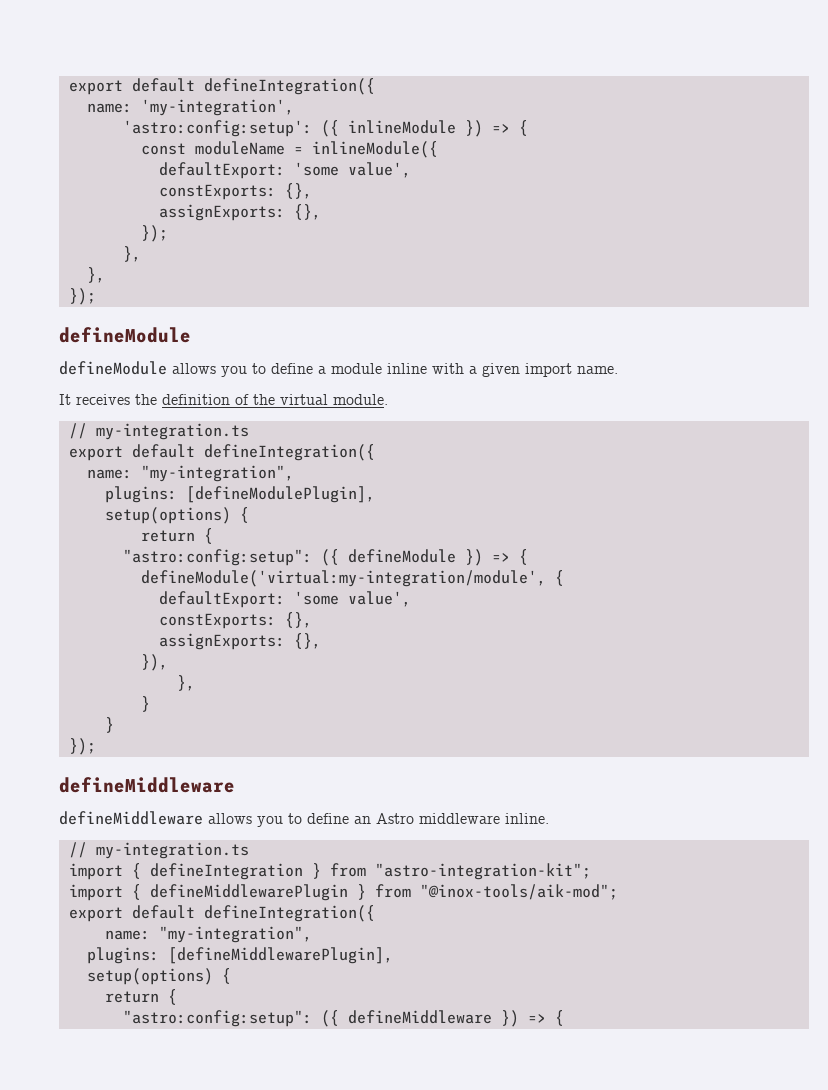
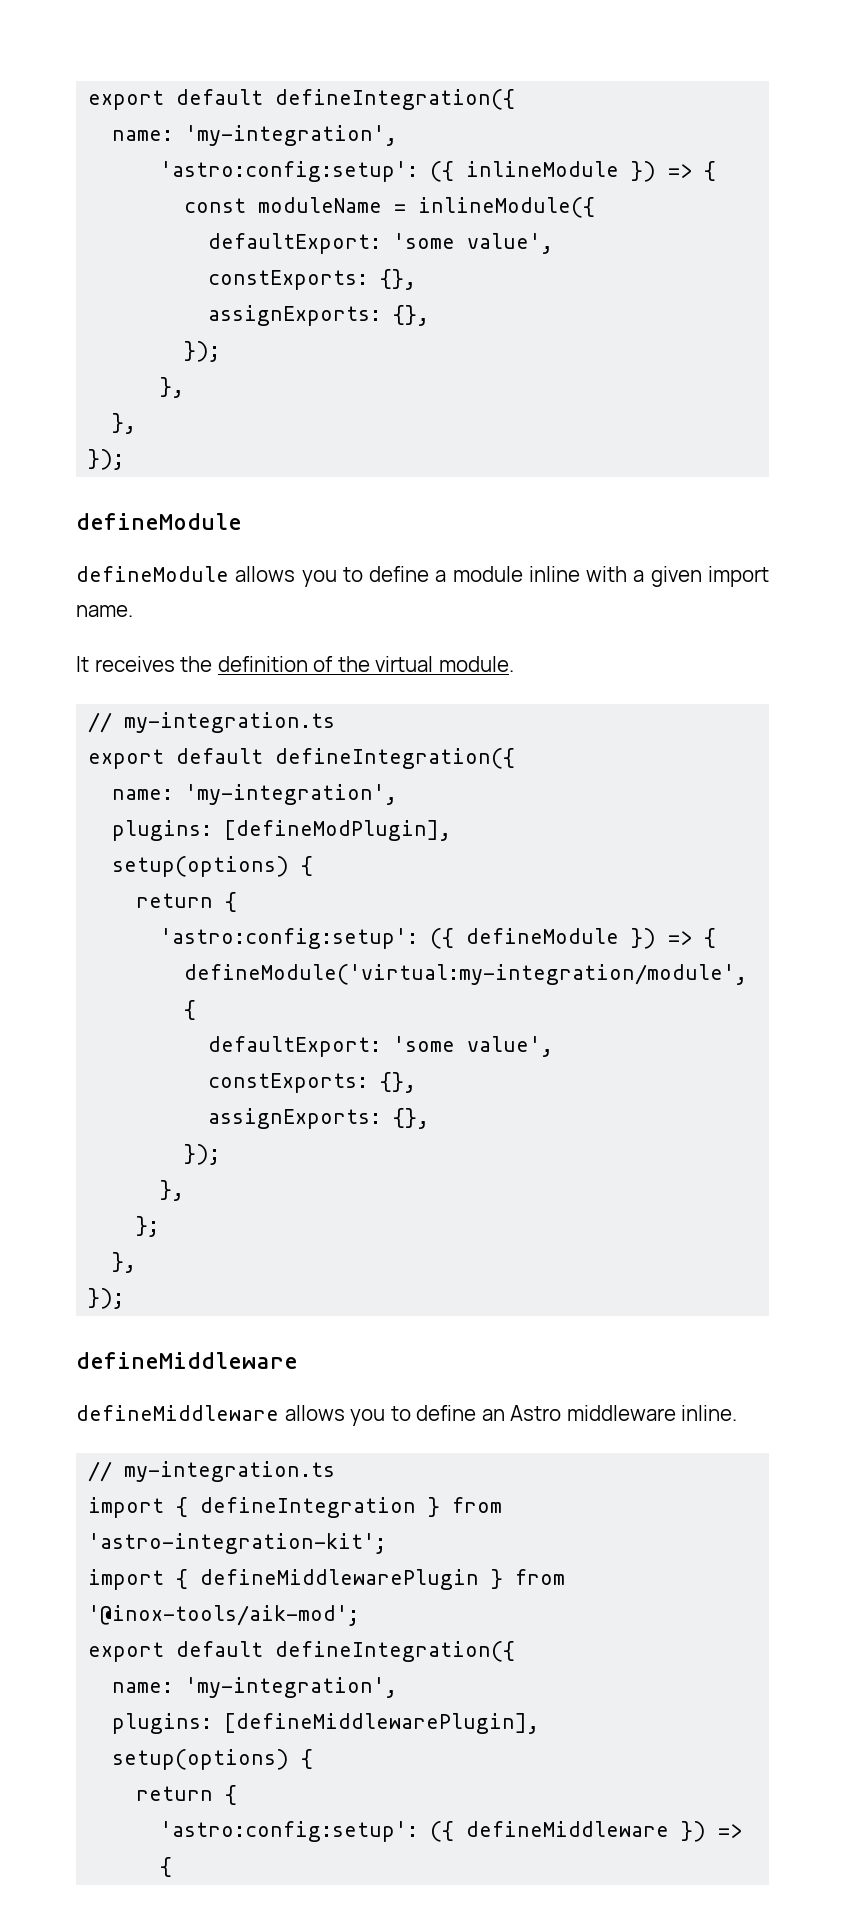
[140,465,294,482] [104,486,375,503] [104,507,249,524] [140,528,213,544] [122,549,312,566] "my-integration", // plugins: [defineModulePlugin], // setup(options) { // return { // "astro:config:setup": -> [185,784,398,805] [112,820,452,841] [112,856,314,877] [136,892,238,912] [160,928,419,949] 'my-integration', // plugins: [defineModPlugin], // setup(options) { // return { // 'astro:config:setup':
[140,654,168,671] [176,675,195,691] [140,696,150,712] [104,717,114,733] }), // }, // } // } -> [184,1144,221,1165] [160,1180,185,1201] [136,1216,160,1237] [112,1252,137,1273] }); // }, // }; // },
[374,863,591,880] "astro-integration-kit"; -> [88,1533,387,1554] 'astro-integration-kit';
[419,884,618,900] [68,905,375,922] [104,926,312,943] "@inox-tools/aik-mod"; // export default defineIntegration({ // name: "my-integration", -> [88,1605,360,1626] [88,1641,516,1662] [112,1677,398,1698] '@inox-tools/aik-mod'; // export default defineIntegration({ // name: 'my-integration',
[122,1010,312,1027] "astro:config:setup": -> [160,1821,419,1842] 'astro:config:setup':

